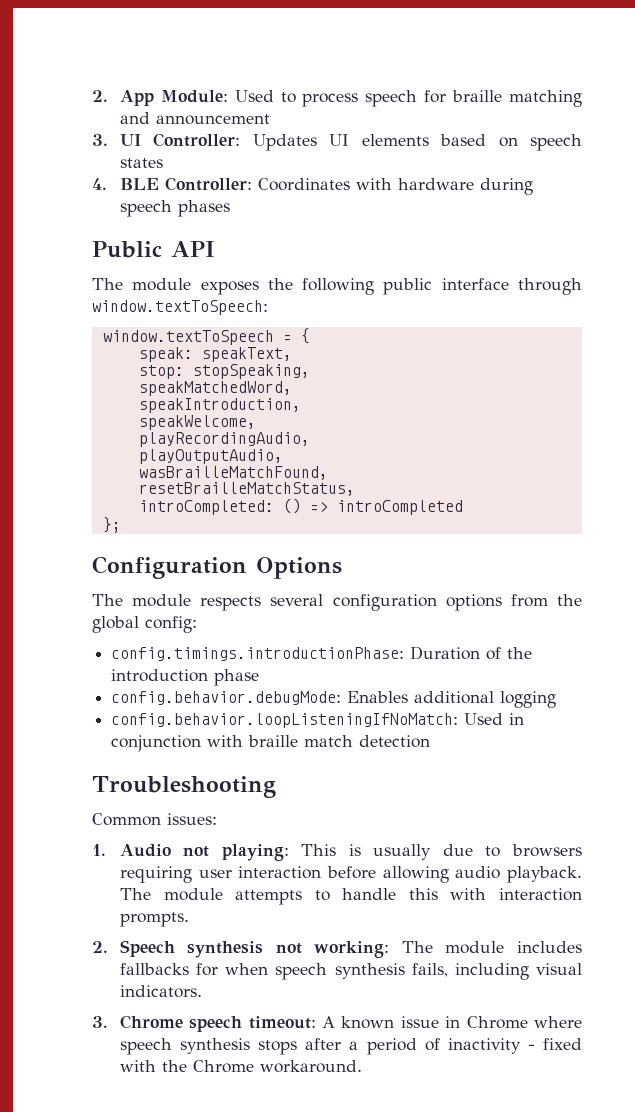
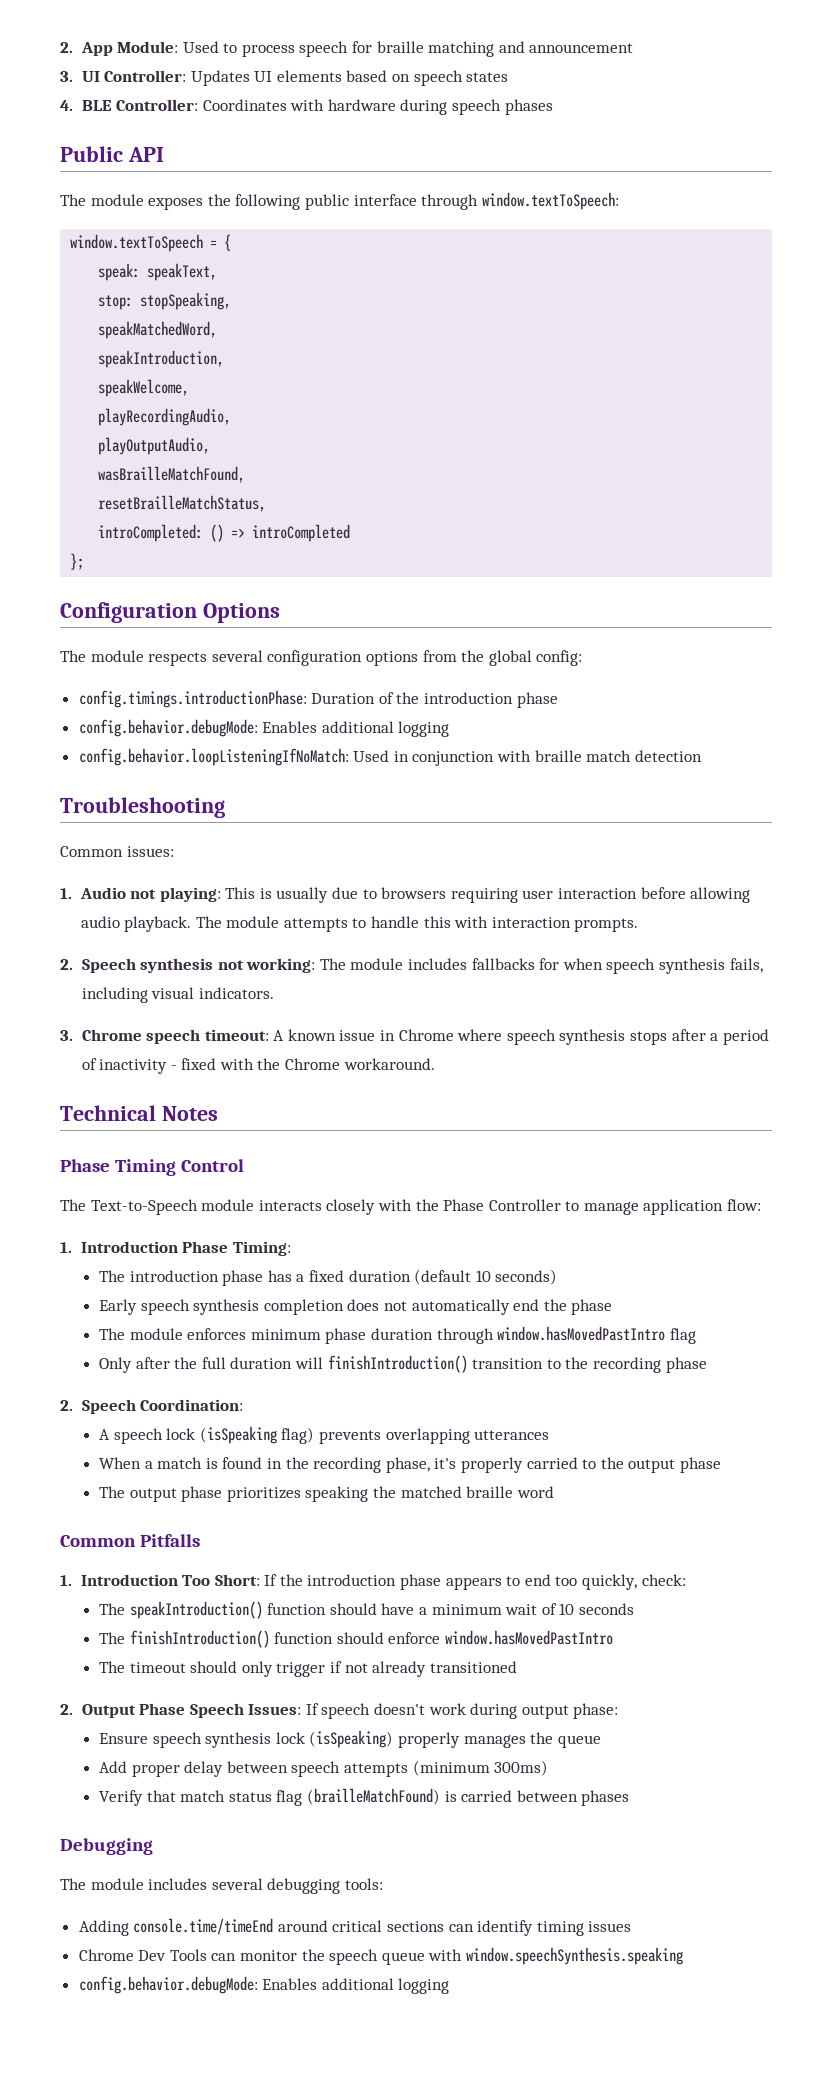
(362, 1066) none -> [60,1105,218,1121] [60,1159,245,1176] [60,1199,762,1215] [60,1241,291,1256] [99,1269,558,1286] [99,1299,613,1315] [99,1326,696,1344] [99,1355,707,1373] [60,1399,244,1414] [99,1426,550,1444] [99,1457,721,1473] [99,1486,554,1502] [60,1534,201,1547] [60,1574,686,1590] [99,1601,634,1619] [99,1630,614,1648] [99,1661,517,1677] [60,1703,619,1719] [99,1730,601,1748] [99,1760,549,1777] [99,1788,630,1806] [60,1838,153,1855] [60,1878,383,1894] [78,1918,632,1936] [78,1947,684,1965] [78,1976,450,1994] // Technical Notes // Phase Timing Control // The Text-to-Speech module interacts closely with the Phase Controller to manage application flow: // 1. Introduction Phase Timing: // The introduction phase has a fixed duration (default 10 seconds) // Early speech synthesis completion does not automatically end the phase // The module enforces minimum phase duration through window.hasMovedPastIntro flag // Only after the full duration will finishIntroduction() transition to the recording phase // 2. Speech Coordination: // A speech lock (isSpeaking flag) prevents overlapping utterances // When a match is found in the recording phase, it's properly carried to the output phase // The output phase prioritizes speaking the matched braille word // Common Pitfalls // 1. Introduction Too Short: If the introduction phase appears to end too quickly, check: // The speakIntroduction() function should have a minimum wait of 10 seconds // The finishIntroduction() function should enforce window.hasMovedPastIntro // The timeout should only trigger if not already transitioned // 2. Output Phase Speech Issues: If speech doesn't work during output phase: // Ensure speech synthesis lock (isSpeaking) properly manages the queue // Add proper delay between speech attempts (minimum 300ms) // Verify that match status flag (brailleMatchFound) is carried between phases // Debugging // The module includes several debugging tools: // Adding console.time/timeEnd around critical sections can identify timing issues // Chrome Dev Tools can monitor the speech queue with window.speechSynthesis.speaking // config.behavior.debugMode: Enables additional logging

